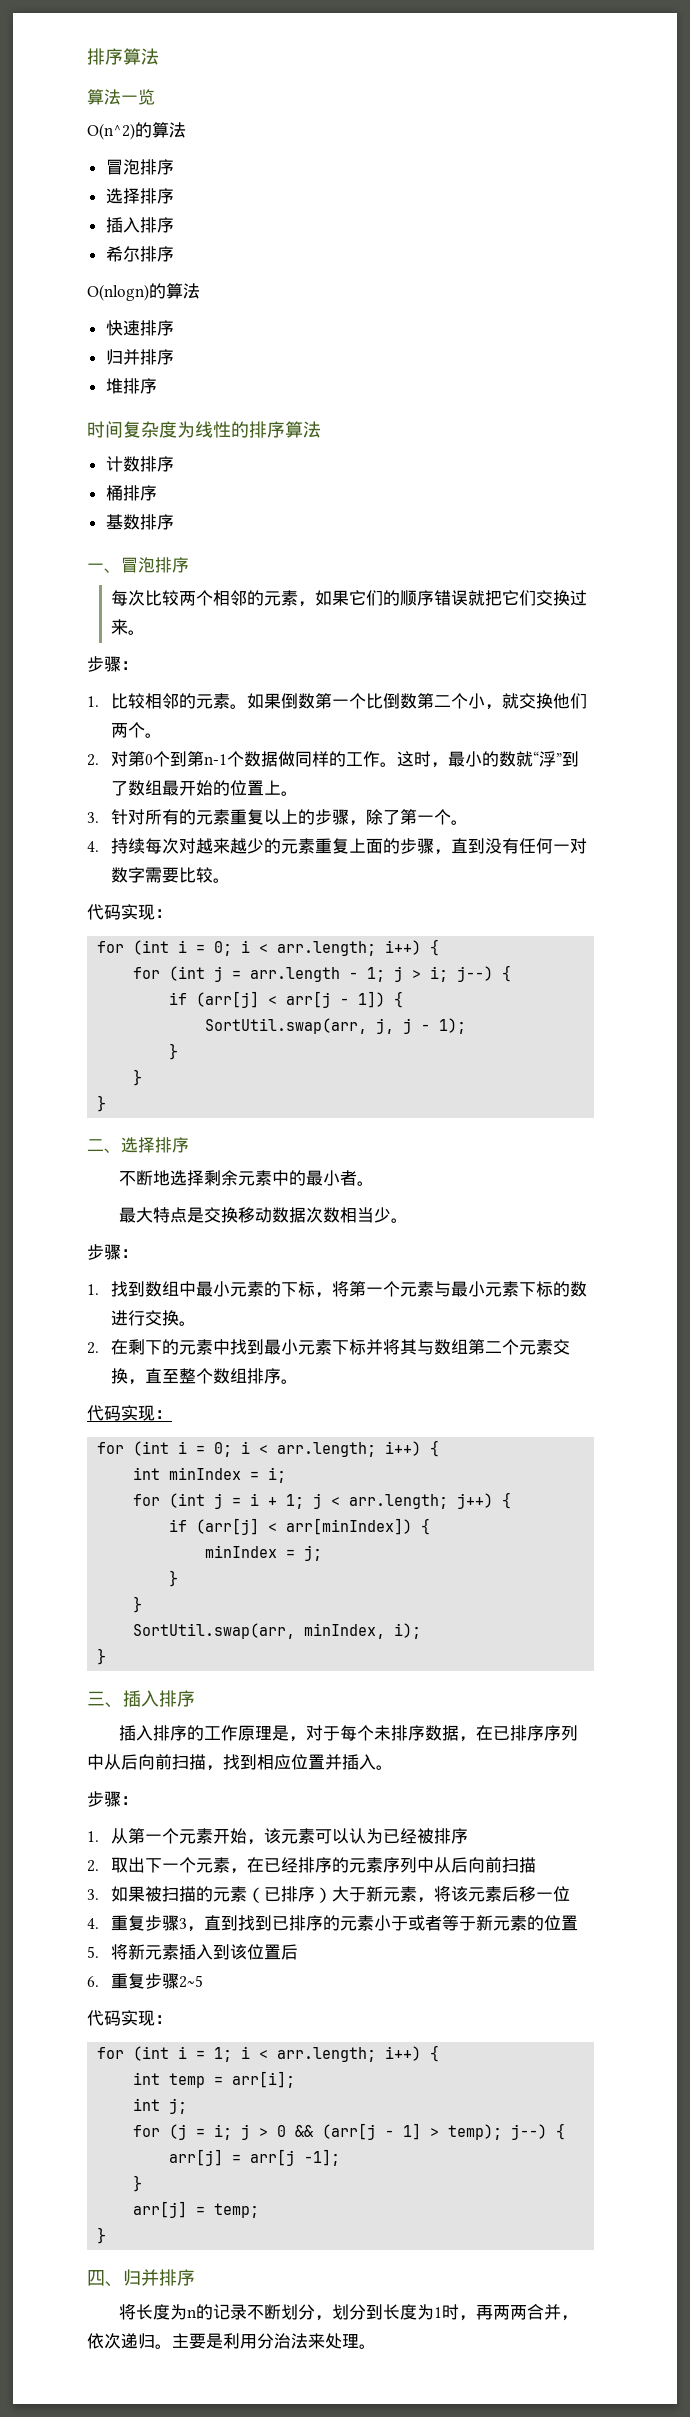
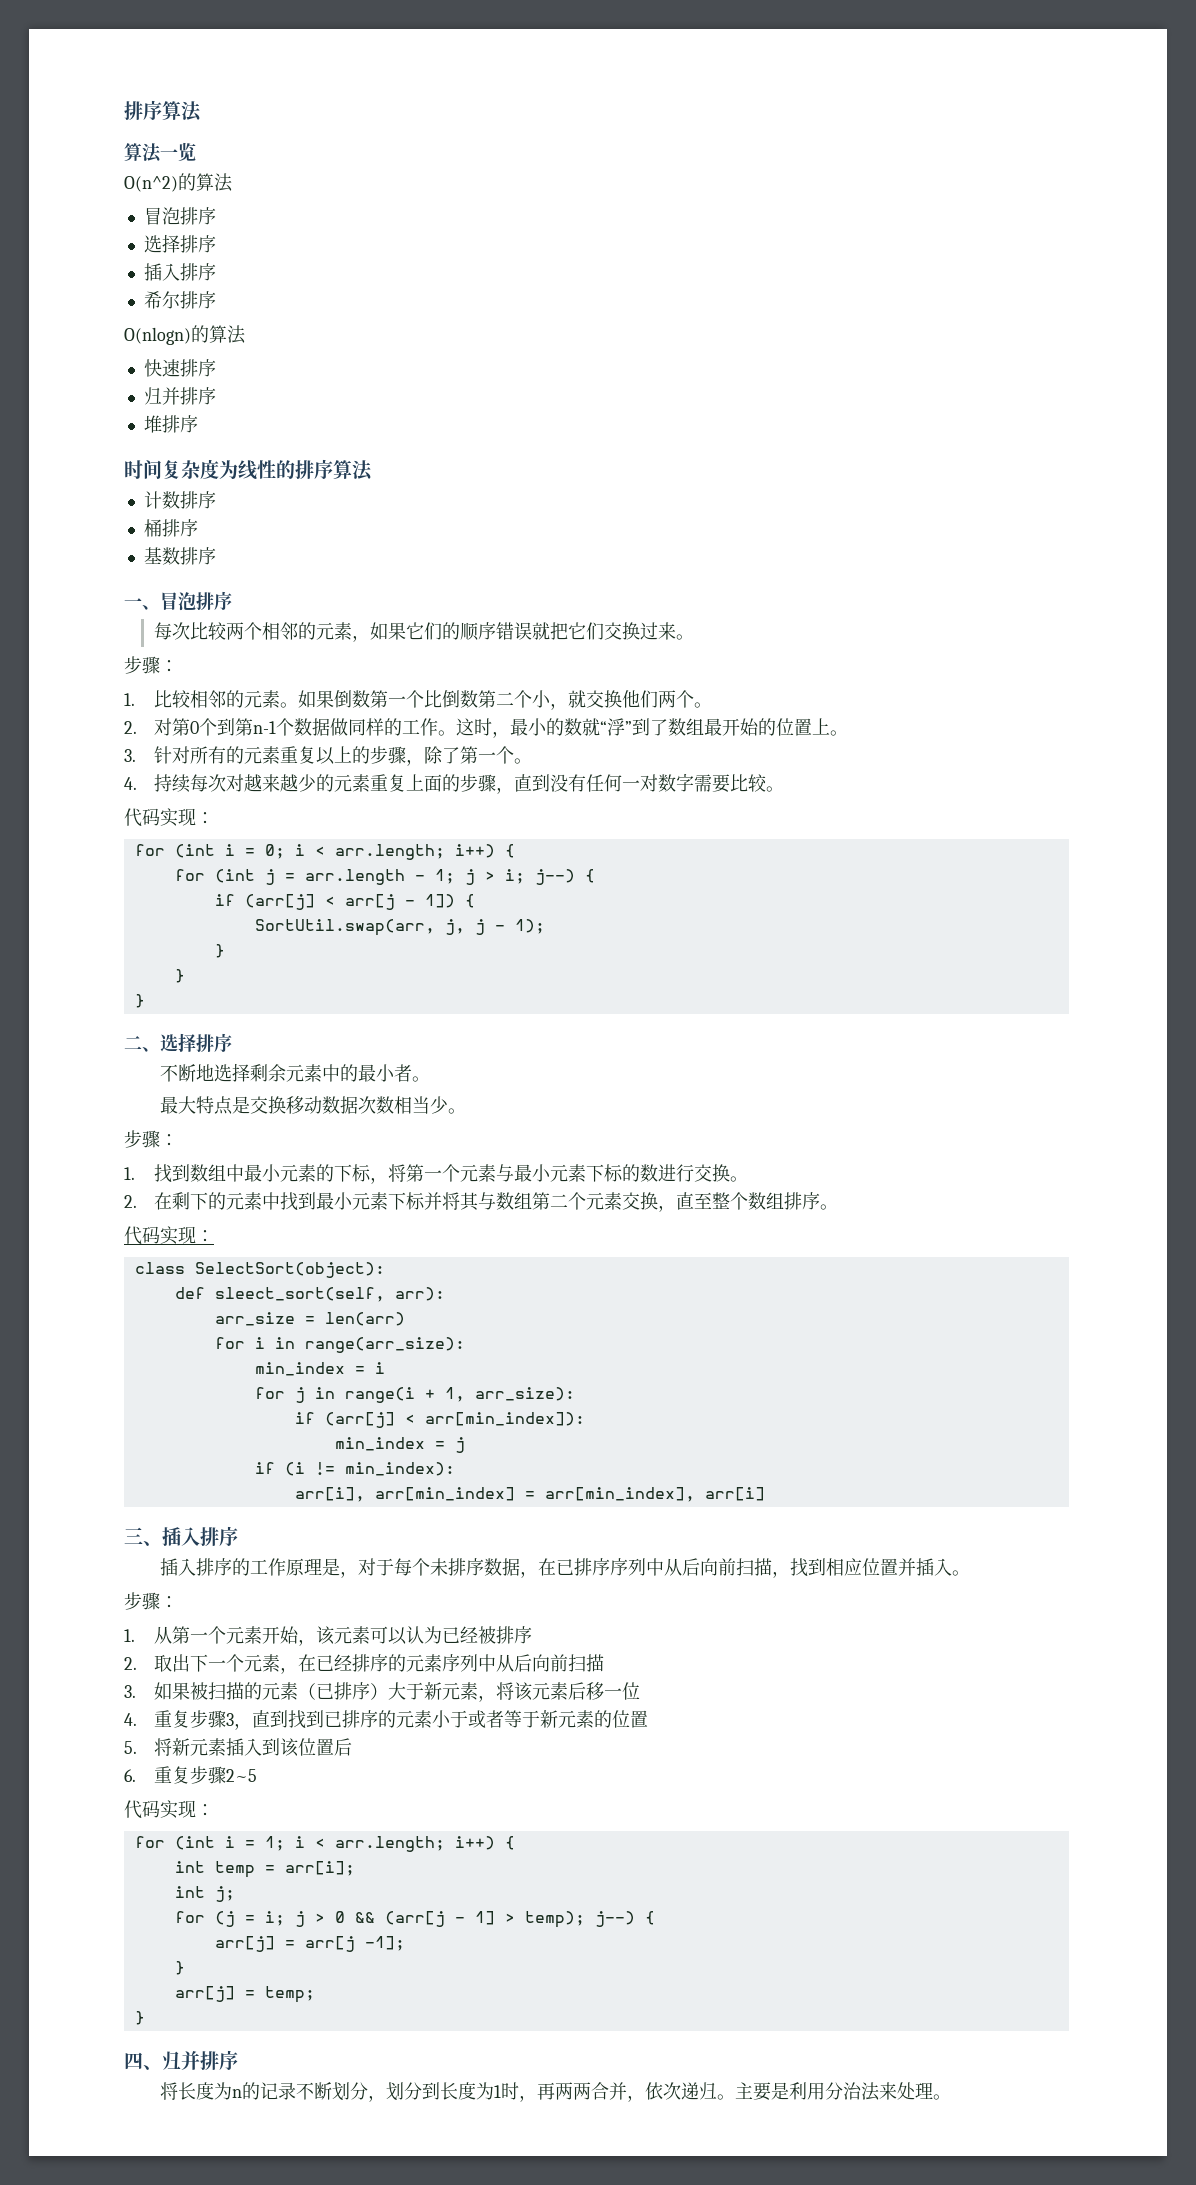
[97,1440,440,1457] [133,1467,287,1483] [133,1492,512,1509] [169,1518,431,1535] [205,1545,323,1561] [169,1570,179,1587] [133,1596,143,1613] [133,1623,422,1639] [97,1648,107,1665] for (int i = 0; i < arr.length; i++) { // int minIndex = i; // for (int j = i + 1; j < arr.length; j++) { // if (arr[j] < arr[minIndex]) { // minIndex = j; // } // } // SortUtil.swap(arr, minIndex, i); // } -> [134,1262,385,1278] [174,1287,445,1302] [214,1312,405,1326] [214,1337,465,1353] [254,1362,385,1376] [254,1387,575,1403] [294,1412,585,1428] [334,1437,465,1453] [254,1462,455,1476] [294,1487,765,1502] class SelectSort(object): // def sleect_sort(self, arr): // arr_size = len(arr) // for i in range(arr_size): // min_index = i // for j in range(i + 1, arr_size): // if (arr[j] < arr[min_index]): // min_index = j // if (i != min_index): // arr[i], arr[min_index] = arr[min_index], arr[i]

